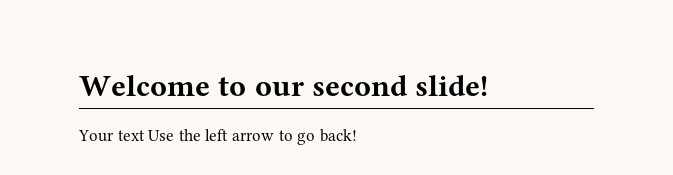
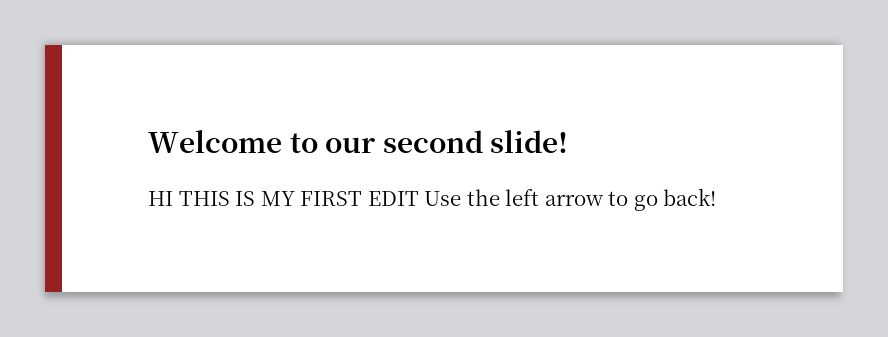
[78,130,145,142] Your text -> [148,191,419,206] HI THIS IS MY FIRST EDIT

